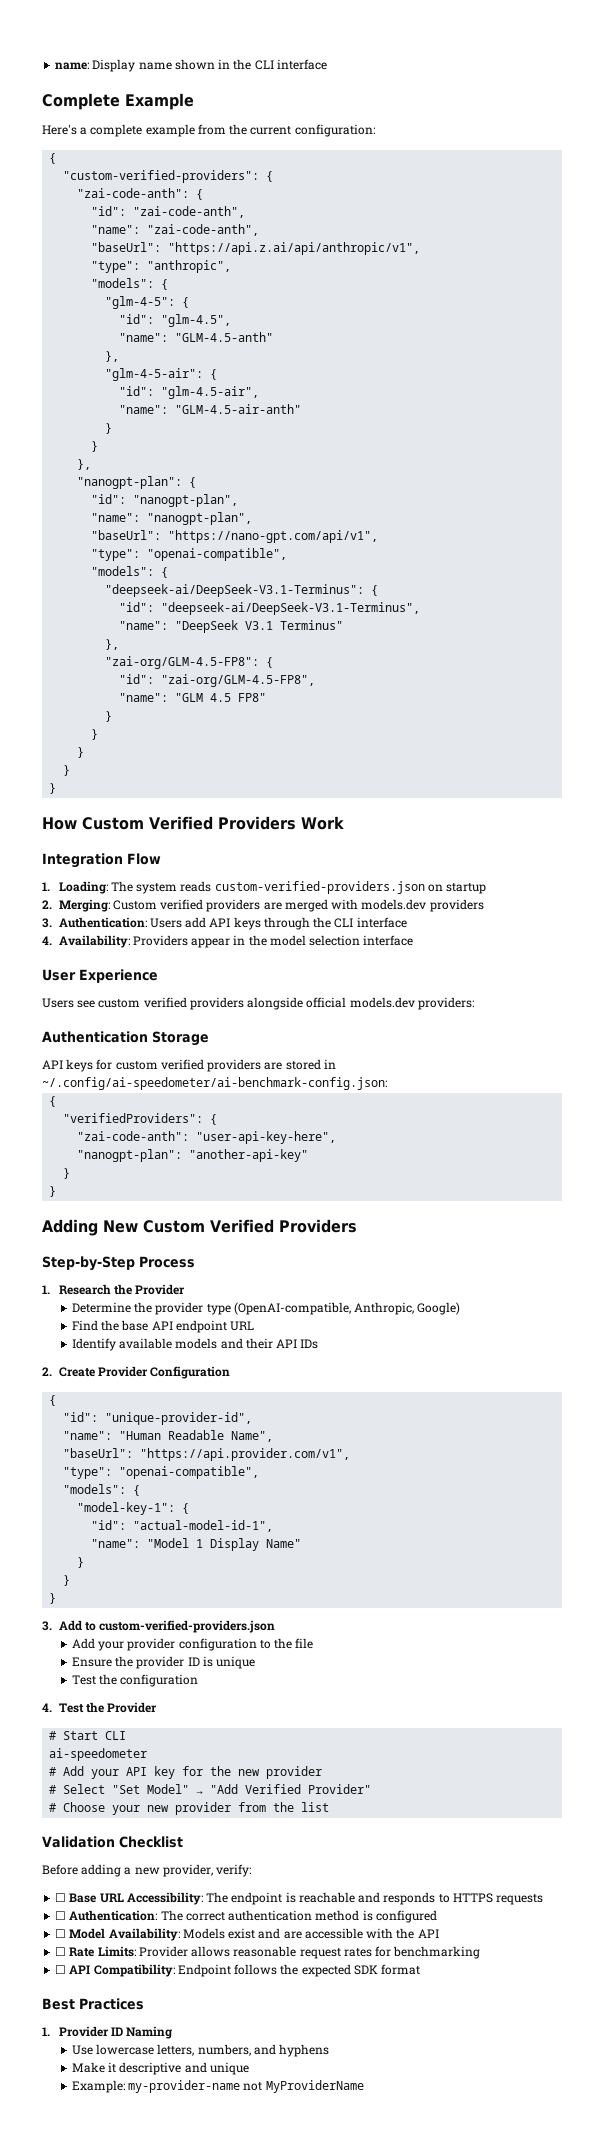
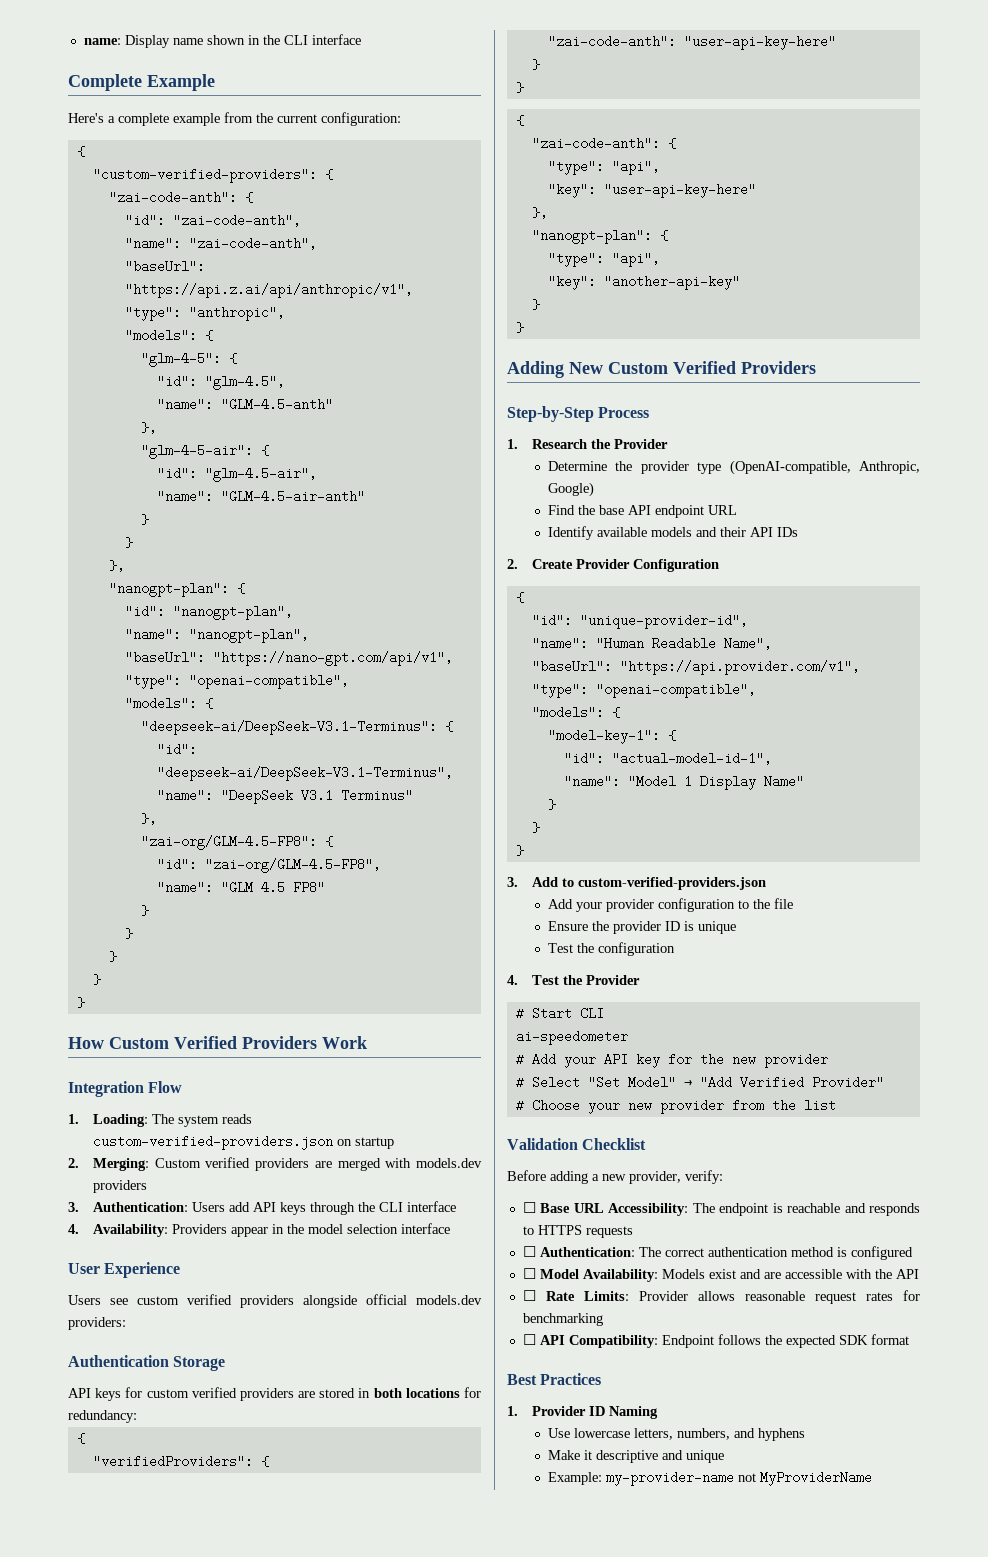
[42,1077,387,1090] ~/.config/ai-speedometer/ai-benchmark-config.json: -> [373,1387,482,1398] [68,1410,137,1423] both locations for redundancy:
[196,1131,337,1144] [77,1149,183,1162] "user-api-key-here", // "nanogpt-plan": -> [683,35,836,50] [531,59,540,70] [515,82,524,93] [515,115,524,126] [531,137,676,150] [547,160,660,175] [547,183,756,198] [531,206,548,219] [531,229,668,244] [547,252,660,267] [547,275,596,290] "user-api-key-here" // } // } // { // "zai-code-anth": { // "type": "api", // "key": "user-api-key-here" // }, // "nanogpt-plan": { // "type": "api", // "key":

